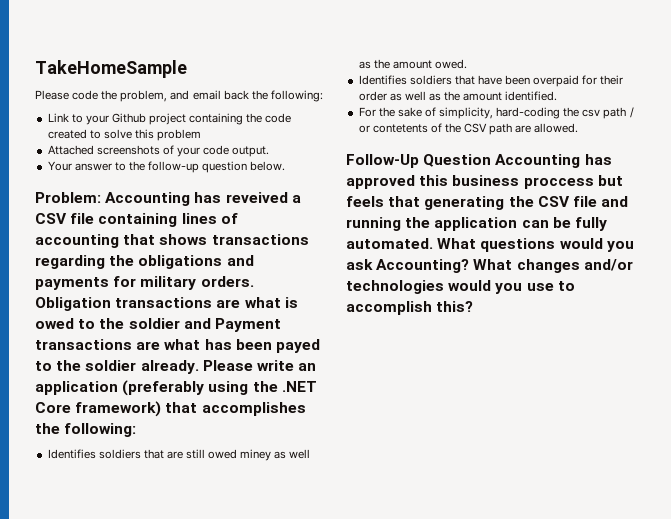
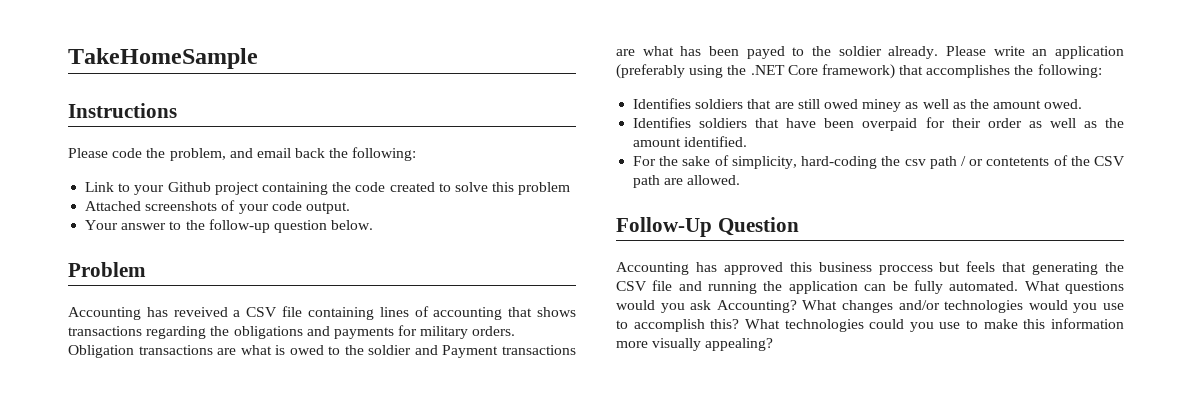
(187, 69) none -> [68,103,177,118] // Instructions
[35,192,101,203] Problem: -> [68,262,146,277] Problem //
(492, 160) none -> (799, 226) //
(474, 306) none -> [744,318,1124,332] [616,338,774,351] What technologies could you use to make this information more visually appealing?

